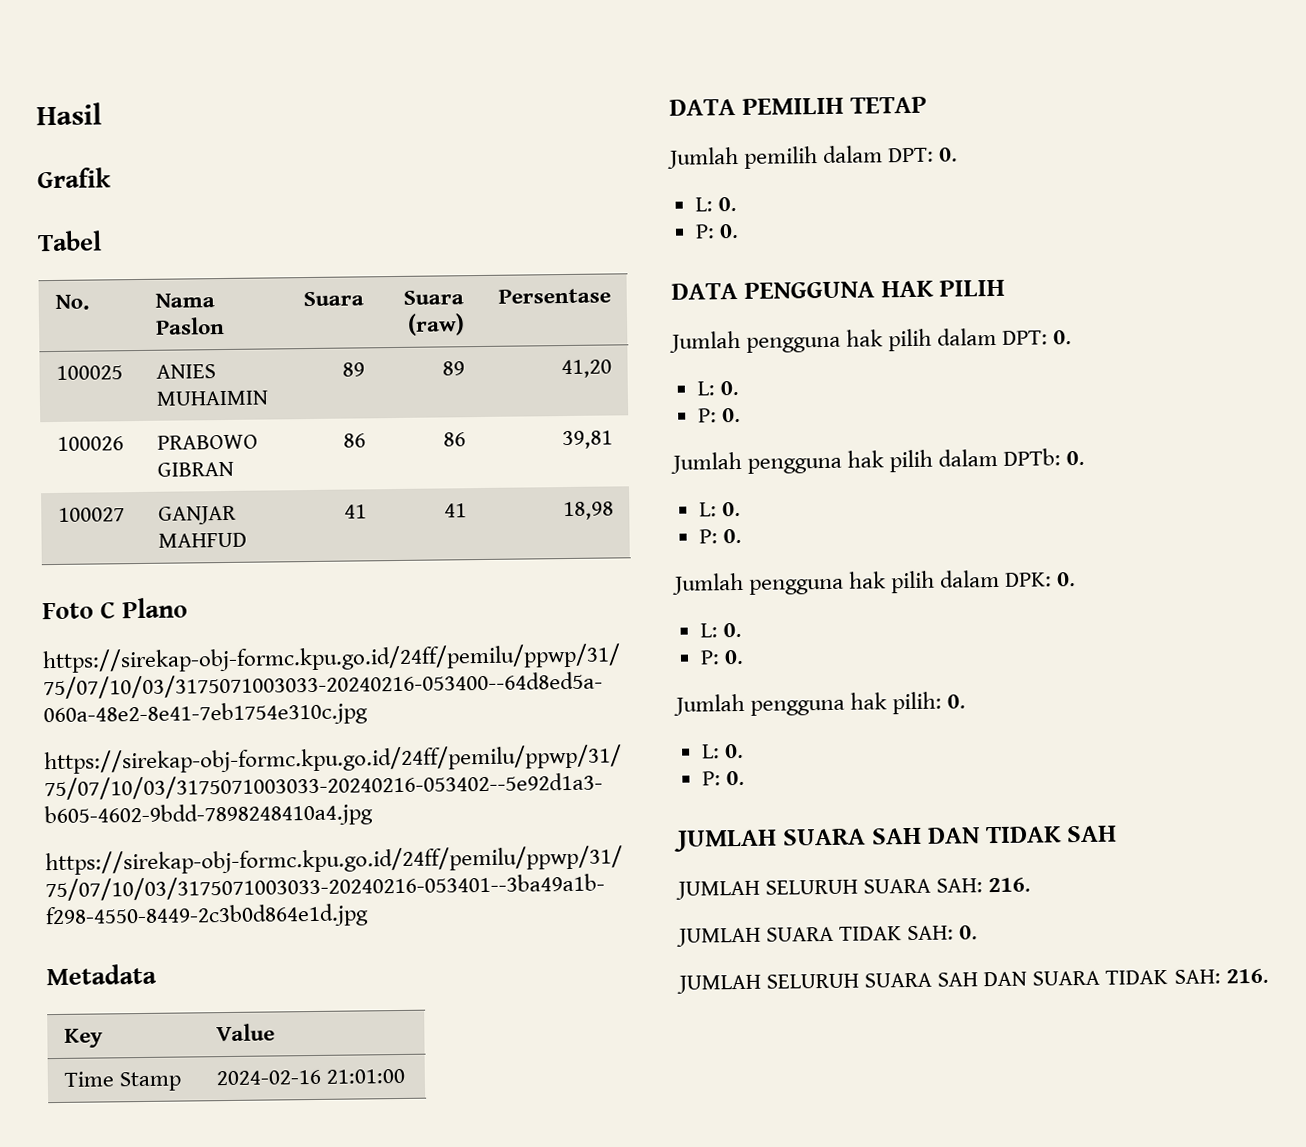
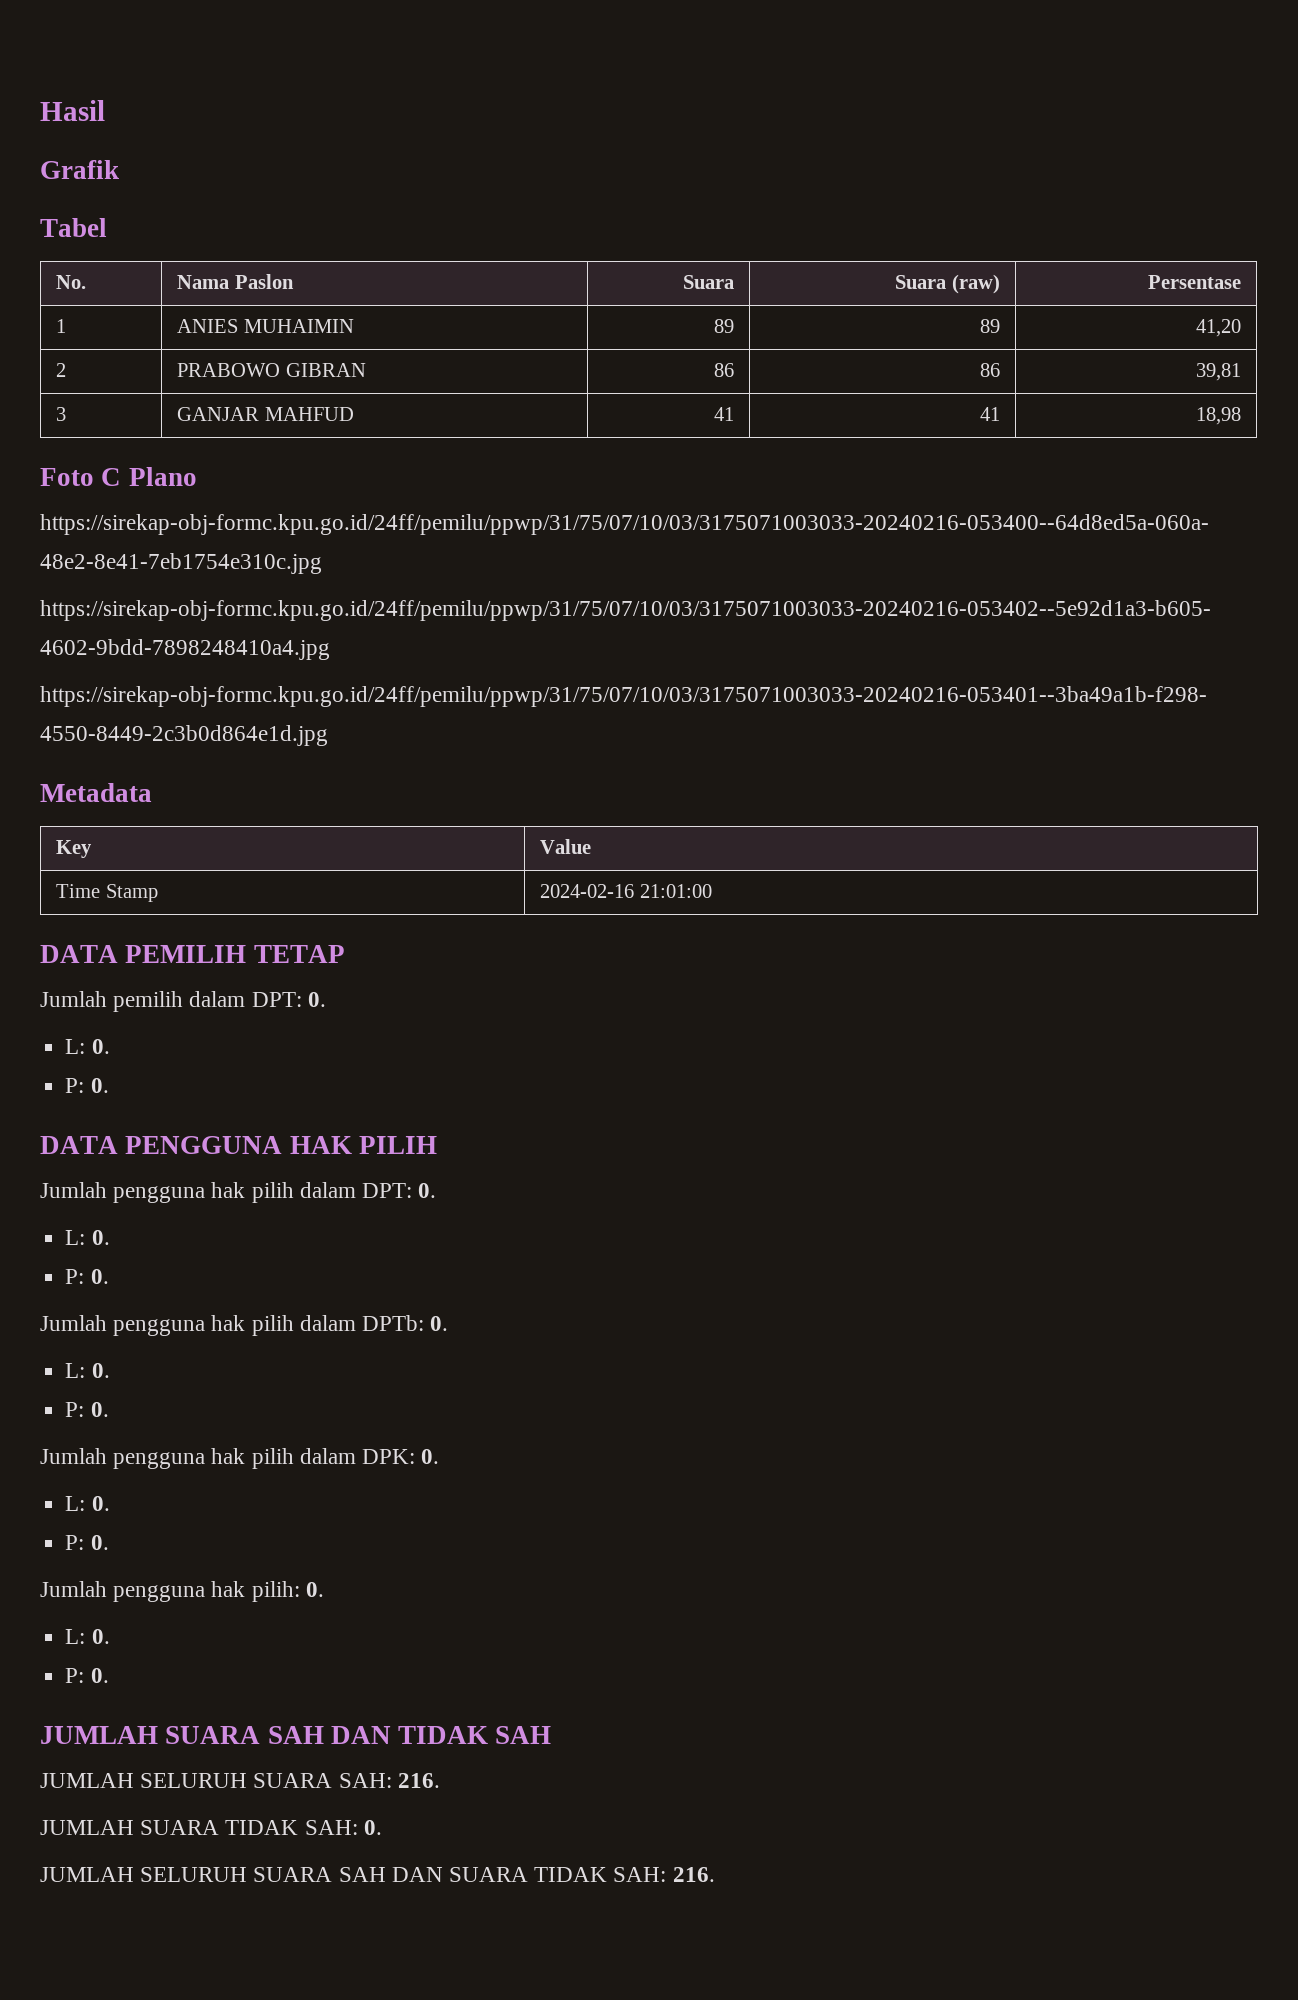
[55,365,123,380] 100025 -> [56,319,67,333] 1
[56,436,124,451] 100026 -> [56,363,67,377] 2
[57,507,125,522] 100027 -> [56,407,67,421] 3

